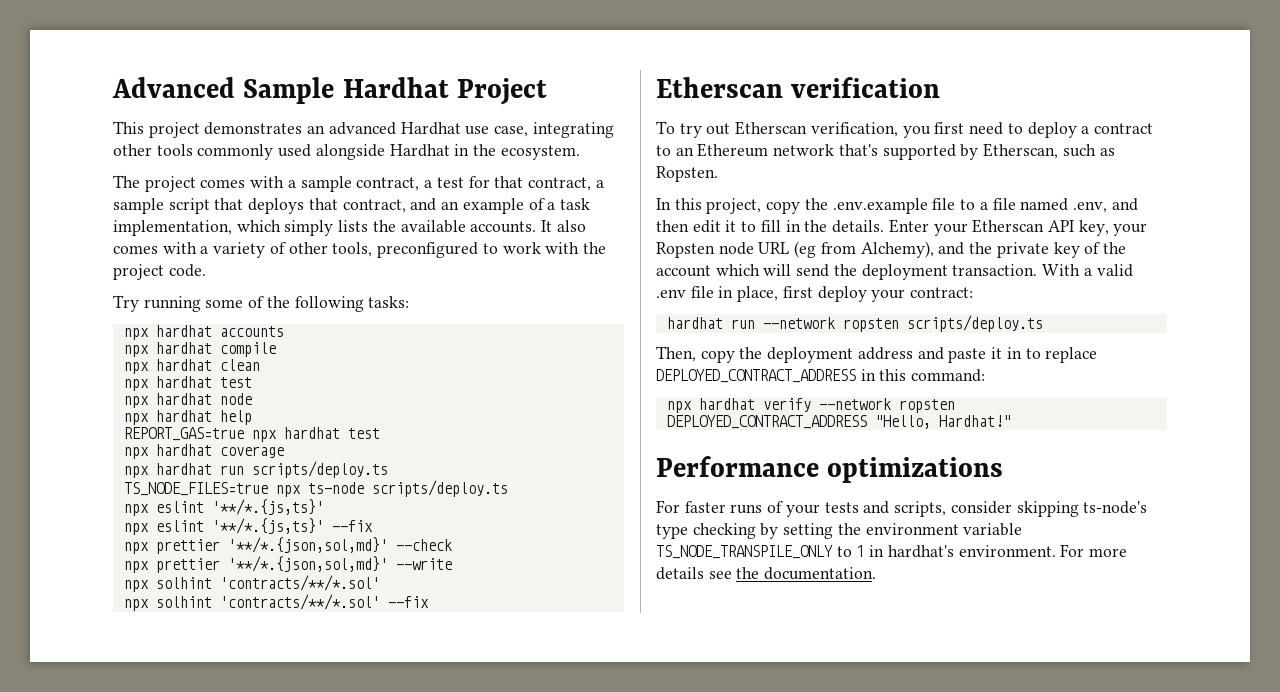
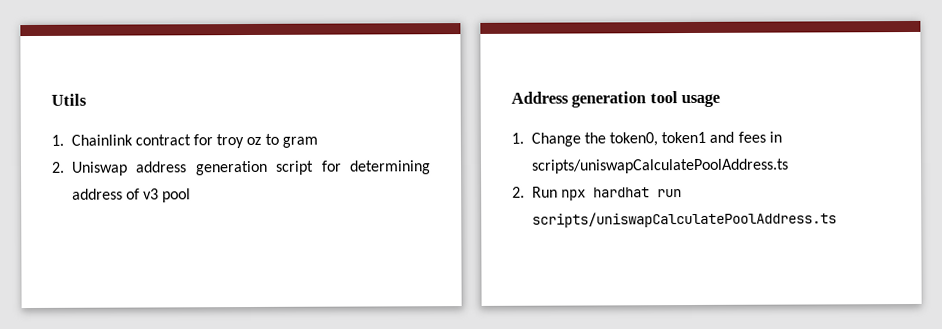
[112,77,548,105] [113,121,614,138] [113,144,580,160] [113,175,604,192] [113,198,590,214] [113,220,586,236] [113,242,606,258] [113,264,206,280] [113,295,410,312] [123,325,284,340] [123,342,276,357] [123,359,260,374] [123,376,252,391] [123,393,252,408] [123,410,252,425] [123,427,380,442] [123,444,284,459] [123,461,388,478] [123,480,508,497] [123,499,324,516] [123,518,373,535] [123,537,452,554] [123,556,452,573] [123,575,380,592] [123,594,429,611] [656,77,941,98] [656,121,1153,138] [656,143,1115,160] [656,166,718,182] [656,198,1138,214] [656,219,1148,236] [656,241,1126,258] [656,264,1133,280] [656,286,974,302] [666,315,1043,332] [656,346,1098,363] [656,369,986,383] [666,398,955,413] [666,415,1011,429] [656,456,1004,483] [656,500,1148,517] [656,523,1023,539] [656,544,1128,559] [656,567,877,580] Advanced Sample Hardhat Project // This project demonstrates an advanced Hardhat use case, integrating other tools commonly used alongside Hardhat in the ecosystem. // The project comes with a sample contract, a test for that contract, a sample script that deploys that contract, and an example of a task implementation, which simply lists the available accounts. It also comes with a variety of other tools, preconfigured to work with the project code. // Try running some of the following tasks: // npx hardhat accounts // npx hardhat compile // npx hardhat clean // npx hardhat test // npx hardhat node // npx hardhat help // REPORT_GAS=true npx hardhat test // npx hardhat coverage // npx hardhat run scripts/deploy.ts // TS_NODE_FILES=true npx ts-node scripts/deploy.ts // npx eslint '**/*.{js,ts}' // npx eslint '**/*.{js,ts}' --fix // npx prettier '**/*.{json,sol,md}' --check // npx prettier '**/*.{json,sol,md}' --write // npx solhint 'contracts/**/*.sol' // npx solhint 'contracts/**/*.sol' --fix // Etherscan verification // To try out Etherscan verification, you first need to deploy a contract to an Ethereum network that's supported by Etherscan, such as Ropsten. // In this project, copy the .env.example file to a file named .env, and then edit it to fill in the details. Enter your Etherscan API key, your Ropsten node URL (eg from Alchemy), and the private key of the account which will send the deployment transaction. With a valid .env file in place, first deploy your contract: // hardhat run --network ropsten scripts/deploy.ts // Then, copy the deployment address and paste it in to replace DEPLOYED_CONTRACT_ADDRESS in this command: // npx hardhat verify --network ropsten DEPLOYED_CONTRACT_ADDRESS "Hello, Hardhat!" // Performance optimizations // For faster runs of your tests and scripts, consider skipping ts-node's type checking by setting the environment variable TS_NODE_TRANSPILE_ONLY to 1 in hardhat's environment. For more details see the documentation. -> [51,93,87,106] [51,133,318,149] [51,160,431,176] [71,188,192,203] [511,91,721,108] [511,131,782,147] [530,158,789,174] [512,186,682,201] [531,211,837,228] Utils // 1. Chainlink contract for troy oz to gram // 2. Uniswap address generation script for determining address of v3 pool // Address generation tool usage // 1. Change the token0, token1 and fees in scripts/uniswapCalculatePoolAddress.ts // 2. Run npx hardhat run scripts/uniswapCalculatePoolAddress.ts

